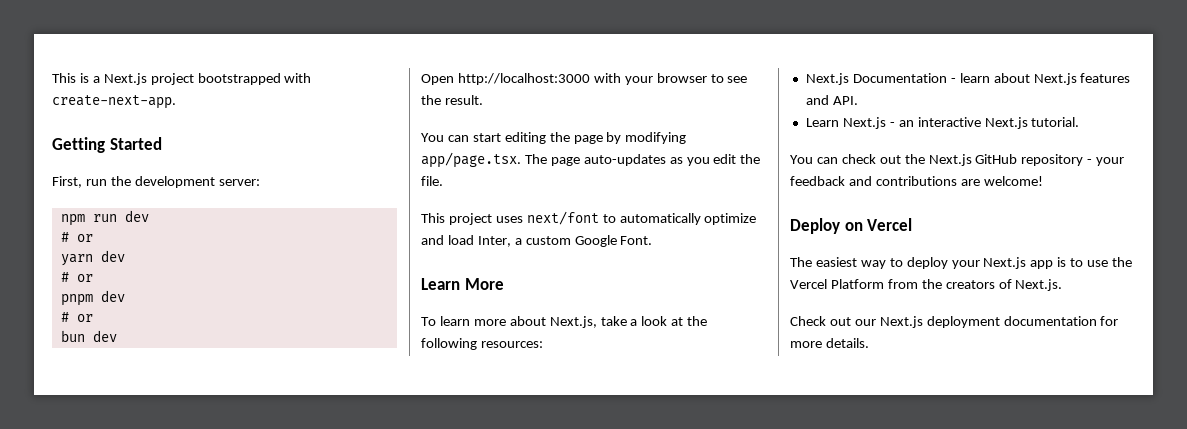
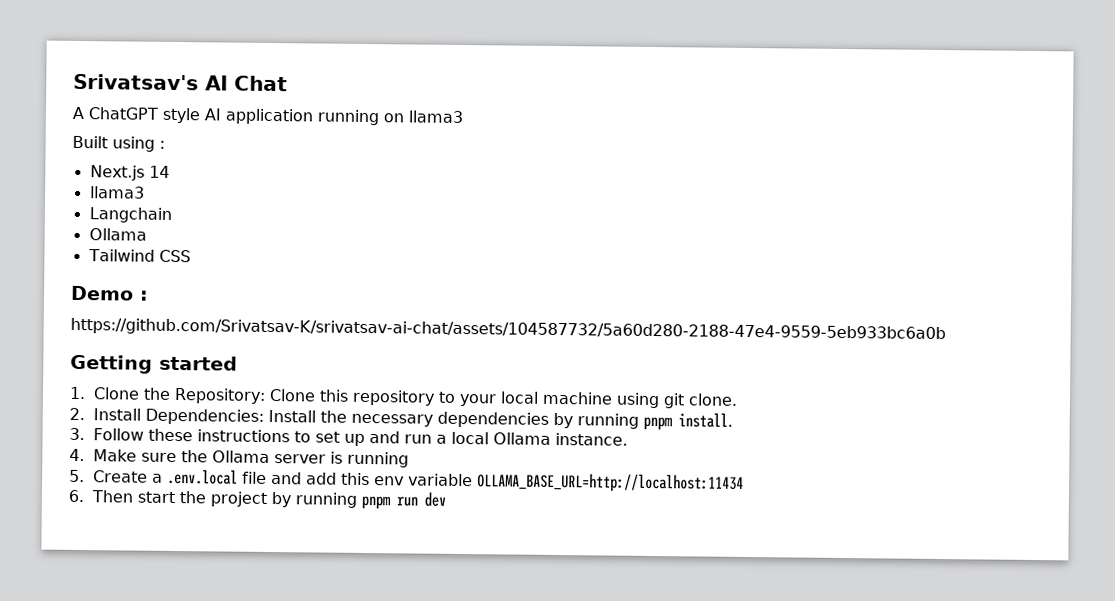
[52,73,312,85] [52,95,176,109] [52,137,162,153] [52,176,260,188] [60,210,149,226] [60,232,93,242] [60,250,125,266] [60,272,93,282] [60,290,125,306] [60,312,93,322] [60,330,117,342] [421,73,748,85] [421,95,483,105] [421,132,687,144] [421,152,761,168] [421,176,443,186] [421,211,757,225] [421,235,653,247] [421,278,504,290] [421,316,708,328] [421,338,543,350] [805,73,1131,85] [805,95,858,105] [805,117,1080,129] [790,154,1125,166] [790,176,1043,186] [790,218,913,234] [790,257,1133,269] [790,279,1063,291] [790,316,1119,328] [790,338,869,348] This is a Next.js project bootstrapped with create-next-app. // Getting Started // First, run the development server: // npm run dev // # or // yarn dev // # or // pnpm dev // # or // bun dev // Open http://localhost:3000 with your browser to see the result. // You can start editing the page by modifying app/page.tsx. The page auto-updates as you edit the file. // This project uses next/font to automatically optimize and load Inter, a custom Google Font. // Learn More // To learn more about Next.js, take a look at the following resources: // Next.js Documentation - learn about Next.js features and API. // Learn Next.js - an interactive Next.js tutorial. // You can check out the Next.js GitHub repository - your feedback and contributions are welcome! // Deploy on Vercel // The easiest way to deploy your Next.js app is to use the Vercel Platform from the creators of Next.js. // Check out our Next.js deployment documentation for more details. -> [73,73,288,92] [72,106,463,126] [72,135,165,152] [89,165,170,181] [89,186,145,199] [88,207,172,223] [88,228,147,241] [87,249,191,263] [70,285,149,301] [70,317,946,343] [70,354,238,374] [69,386,739,409] [69,407,734,431] [69,427,629,446] [69,448,410,468] [69,468,745,493] [68,489,447,510] Srivatsav's AI Chat // A ChatGPT style AI application running on llama3 // Built using : // Next.js 14 // llama3 // Langchain // Ollama // Tailwind CSS // Demo : // https://github.com/Srivatsav-K/srivatsav-ai-chat/assets/104587732/5a60d280-2188-47e4-9559-5eb933bc6a0b // Getting started // 1. Clone the Repository: Clone this repository to your local machine using git clone. // 2. Install Dependencies: Install the necessary dependencies by running pnpm install. // 3. Follow these instructions to set up and run a local Ollama instance. // 4. Make sure the Ollama server is running // 5. Create a .env.local file and add this env variable OLLAMA_BASE_URL=http://localhost:11434 // 6. Then start the project by running pnpm run dev

